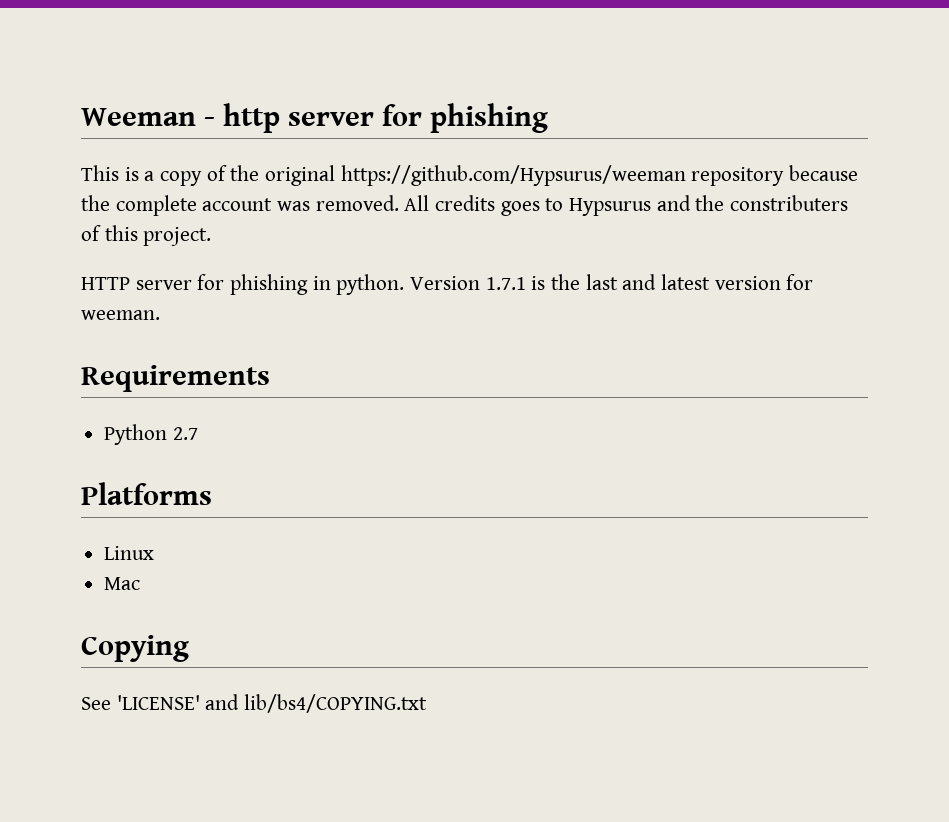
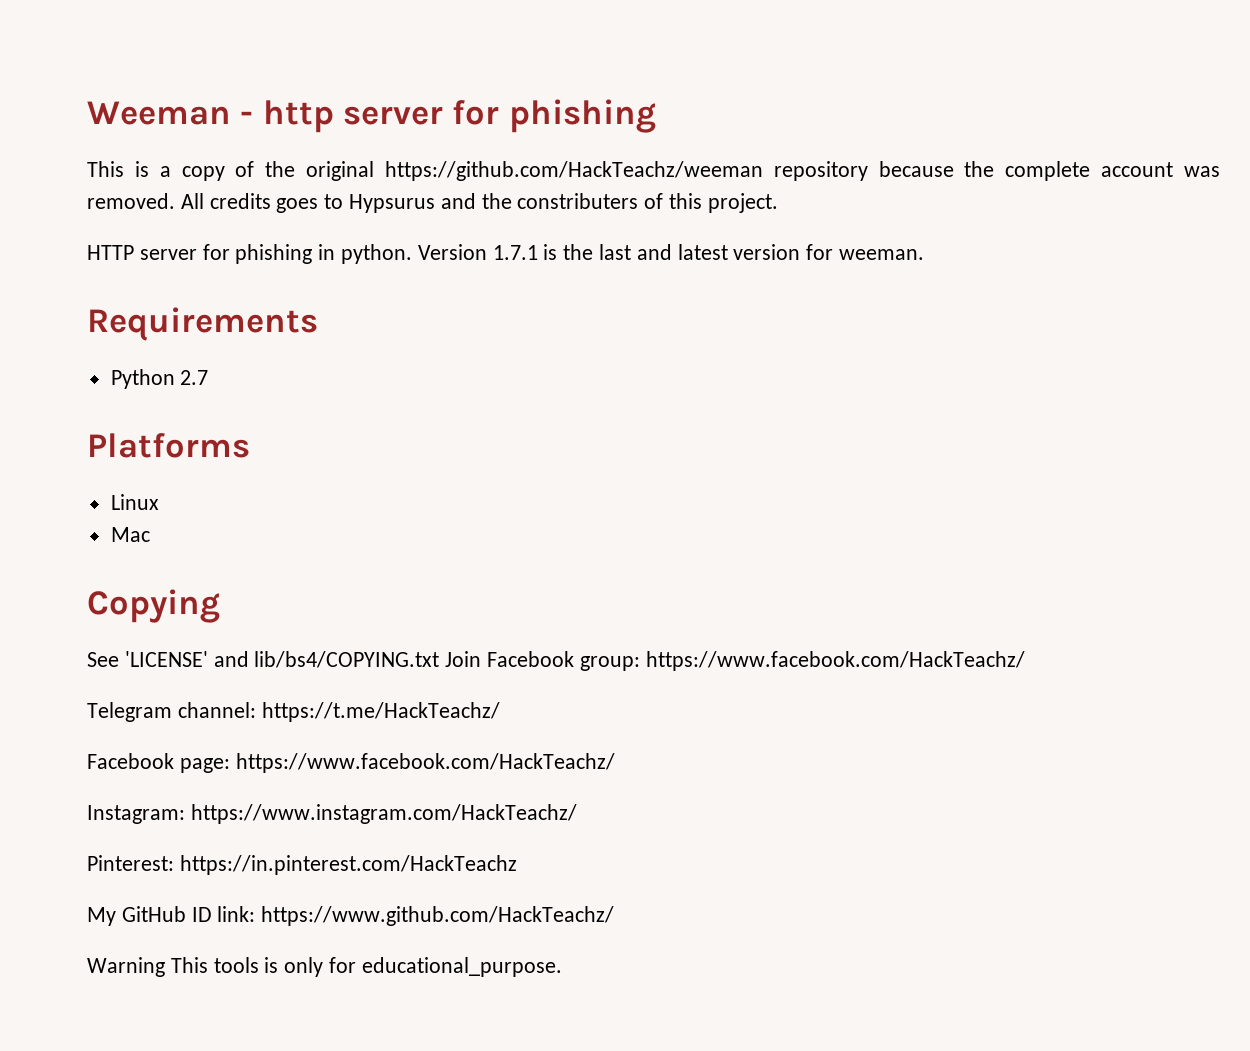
[340,165,686,186] https://github.com/Hypsurus/weeman -> [384,161,763,181] https://github.com/HackTeachz/weeman
(428, 703) none -> [445,651,1025,671] [87,702,500,722] [87,753,615,773] [87,804,577,824] [87,855,517,875] [87,906,615,926] [87,957,562,977] Join Facebook group: https://www.facebook.com/HackTeachz/ // Telegram channel: https://t.me/HackTeachz/ // Facebook page: https://www.facebook.com/HackTeachz/ // Instagram: https://www.instagram.com/HackTeachz/ // Pinterest: https://in.pinterest.com/HackTeachz // My GitHub ID link: https://www.github.com/HackTeachz/ // Warning This tools is only for educational_purpose.

